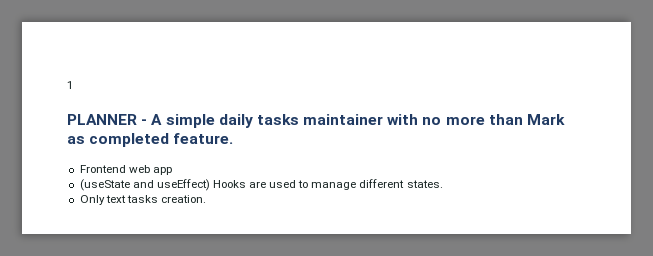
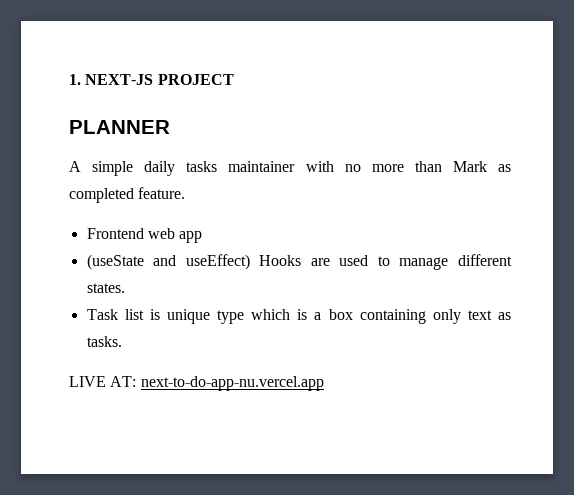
[67,81,73,89] 1 -> [69,74,234,85] 1. NEXT-JS PROJECT
[141,119,148,125] - -> (170, 127) //
[79,195,206,205] Only text tasks creation. -> [86,309,512,324] [86,336,122,347] [69,376,324,391] Task list is unique type which is a box containing only text as tasks. // LIVE AT: next-to-do-app-nu.vercel.app

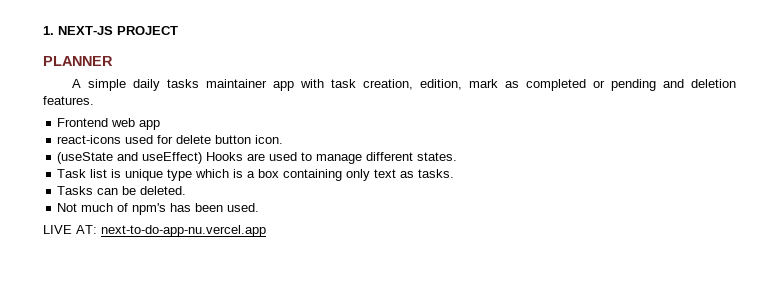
[305,161,512,172] [69,187,186,203] [86,228,203,243] with no more than Mark as completed feature. // Frontend web app -> [273,79,737,91] [43,96,94,105] [57,118,161,130] [57,135,284,144] app with task creation, edition, mark as completed or pending and deletion features. // Frontend web app // react-icons used for delete button icon.
(122, 341) none -> [57,186,187,195] [57,203,260,215] // Tasks can be deleted. // Not much of npm's has been used.

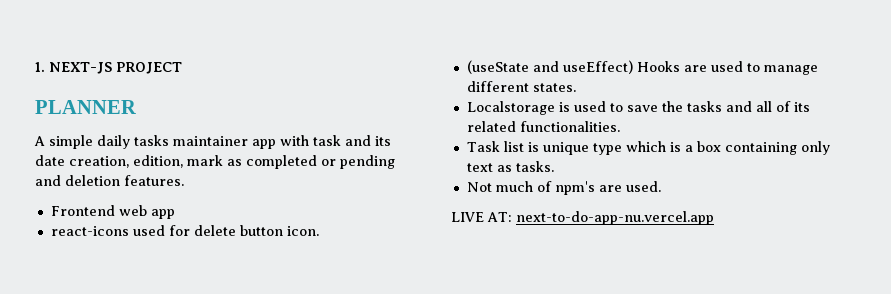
(357, 83) none -> [345,135,391,146] [35,155,65,166] and its date
(458, 156) none -> [466,101,810,115] [466,121,620,132] // Localstorage is used to save the tasks and all of its related functionalities.
[57,186,187,195] // Tasks can be deleted. -> (554, 166) none
[170,203,224,212] has been -> [598,185,622,192] are

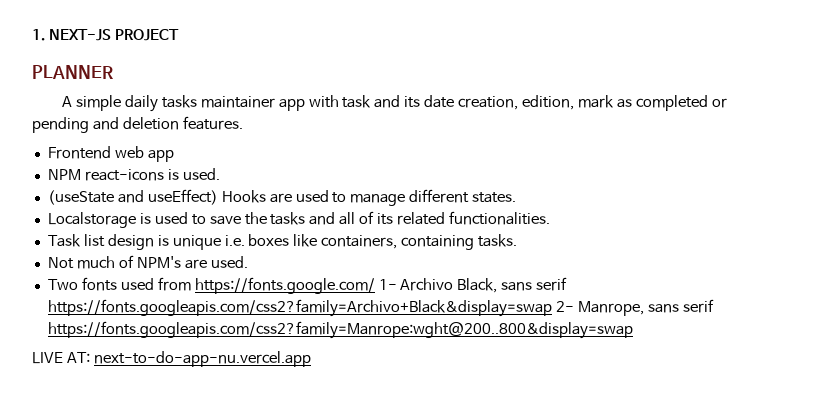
[50,225,319,236] react-icons used for delete button icon. -> [47,168,220,181] NPM react-icons is used.
(524, 146) none -> [107,234,154,250] design
[592,141,830,155] [466,163,512,172] type which is a box containing only text as -> [224,234,475,250] i.e. boxes like containers, containing
[554,181,595,195] npm's -> [136,256,181,268] NPM's
(661, 186) none -> [47,277,568,294] [47,299,714,317] [47,321,633,339] // Two fonts used from https://fonts.google.com/ 1- Archivo Black, sans serif https://fonts.googleapis.com/css2?family=Archivo+Black&display=swap 2- Manrope, sans serif https://fonts.googleapis.com/css2?family=Manrope:wght@200..800&display=swap

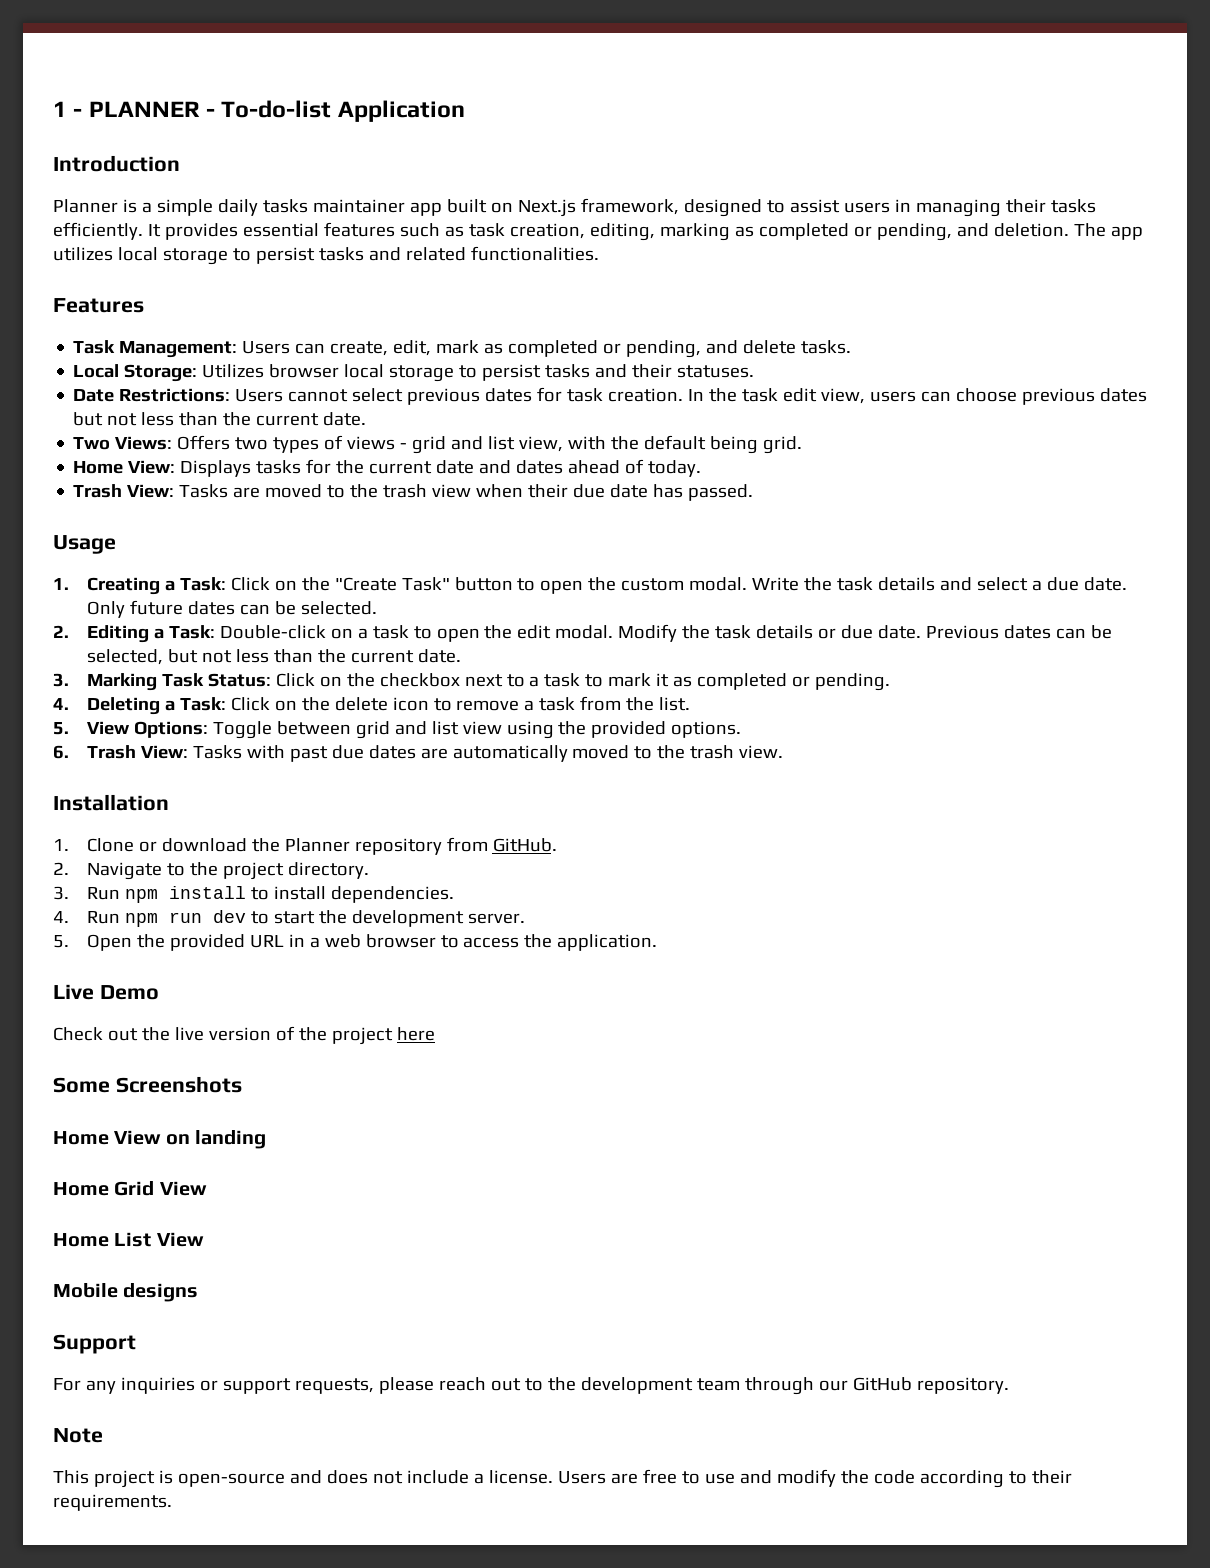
[32,29,179,41] [32,65,114,79] [62,96,73,107] 1. NEXT-JS PROJECT // PLANNER // A -> [53,100,465,122] [53,155,180,172] [53,199,152,213] 1 - PLANNER - To-do-list Application // Introduction // Planner is a
[308,95,727,111] [32,116,243,133] [47,146,174,162] [47,168,220,181] [47,189,517,206] [47,211,550,228] [47,234,518,250] [47,255,248,269] [47,277,568,294] [47,299,714,317] [47,321,633,339] [32,351,311,367] with task and its date creation, edition, mark as completed or pending and deletion features. // Frontend web app // NPM react-icons is used. // (useState and useEffect) Hooks are used to manage different states. // Localstorage is used to save the tasks and all of its related functionalities. // Task list design is unique i.e. boxes like containers, containing tasks. // Not much of NPM's are used. // Two fonts used from https://fonts.google.com/ 1- Archivo Black, sans serif https://fonts.googleapis.com/css2?family=Archivo+Black&display=swap 2- Manrope, sans serif https://fonts.googleapis.com/css2?family=Manrope:wght@200..800&display=swap // LIVE AT: next-to-do-app-nu.vercel.app -> [446,198,1096,217] [53,222,1143,241] [53,246,599,265] [53,298,144,313] [73,340,852,358] [73,364,755,382] [73,387,1148,405] [73,412,367,426] [73,435,803,454] [73,459,702,477] [73,484,754,501] [53,535,116,554] [53,577,1128,595] [86,600,377,618] [53,624,1113,643] [86,649,461,665] [53,673,891,691] [53,696,691,715] [53,721,742,739] [53,745,784,762] [53,794,169,811] [53,837,557,855] [53,862,369,880] [53,886,454,903] [53,910,525,927] [53,934,658,951] [53,984,159,1000] [53,1026,435,1045] [53,1076,242,1093] [53,1130,267,1149] [53,1181,207,1196] [53,1232,204,1247] [53,1283,199,1302] [53,1334,136,1354] [53,1377,1009,1395] [53,1428,103,1443] [53,1469,1072,1488] [53,1494,172,1511] built on Next.js framework, designed to assist users in managing their tasks efficiently. It provides essential features such as task creation, editing, marking as completed or pending, and deletion. The app utilizes local storage to persist tasks and related functionalities. // Features // Task Management: Users can create, edit, mark as completed or pending, and delete tasks. // Local Storage: Utilizes browser local storage to persist tasks and their statuses. // Date Restrictions: Users cannot select previous dates for task creation. In the task edit view, users can choose previous dates but not less than the current date. // Two Views: Offers two types of views - grid and list view, with the default being grid. // Home View: Displays tasks for the current date and dates ahead of today. // Trash View: Tasks are moved to the trash view when their due date has passed. // Usage // 1. Creating a Task: Click on the "Create Task" button to open the custom modal. Write the task details and select a due date. Only future dates can be selected. // 2. Editing a Task: Double-click on a task to open the edit modal. Modify the task details or due date. Previous dates can be selected, but not less than the current date. // 3. Marking Task Status: Click on the checkbox next to a task to mark it as completed or pending. // 4. Deleting a Task: Click on the delete icon to remove a task from the list. // 5. View Options: Toggle between grid and list view using the provided options. // 6. Trash View: Tasks with past due dates are automatically moved to the trash view. // Installation // 1. Clone or download the Planner repository from GitHub. // 2. Navigate to the project directory. // 3. Run npm install to install dependencies. // 4. Run npm run dev to start the development server. // 5. Open the provided URL in a web browser to access the application. // Live Demo // Check out the live version of the project here // Some Screenshots // Home View on landing // Home Grid View // Home List View // Mobile designs // Support // For any inquiries or support requests, please reach out to the development team through our GitHub repository. // Note // This project is open-source and does not include a license. Users are free to use and modify the code according to their requirements.

